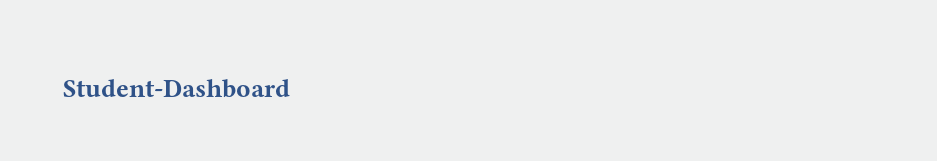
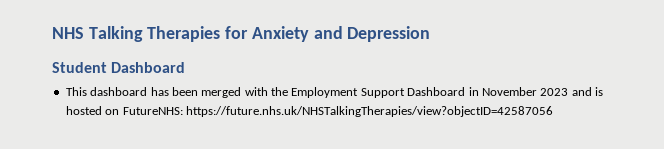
[63,79,290,98] Student-Dashboard -> [52,26,431,42] [52,62,186,73] [65,87,603,98] [65,106,553,117] NHS Talking Therapies for Anxiety and Depression // Student Dashboard // This dashboard has been merged with the Employment Support Dashboard in November 2023 and is hosted on FutureNHS: https://future.nhs.uk/NHSTalkingTherapies/view?objectID=42587056

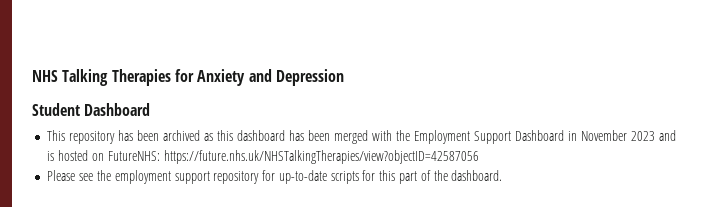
(87, 91) none -> [69,130,234,144] repository has been archived as this
(553, 111) none -> [47,170,503,184] // Please see the employment support repository for up-to-date scripts for this part of the dashboard.

